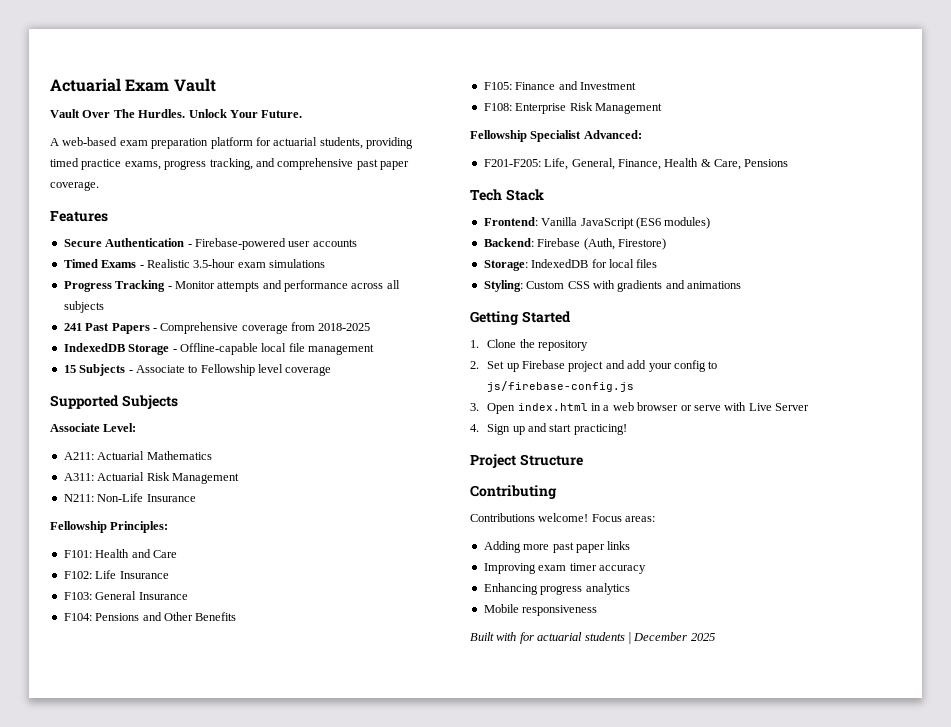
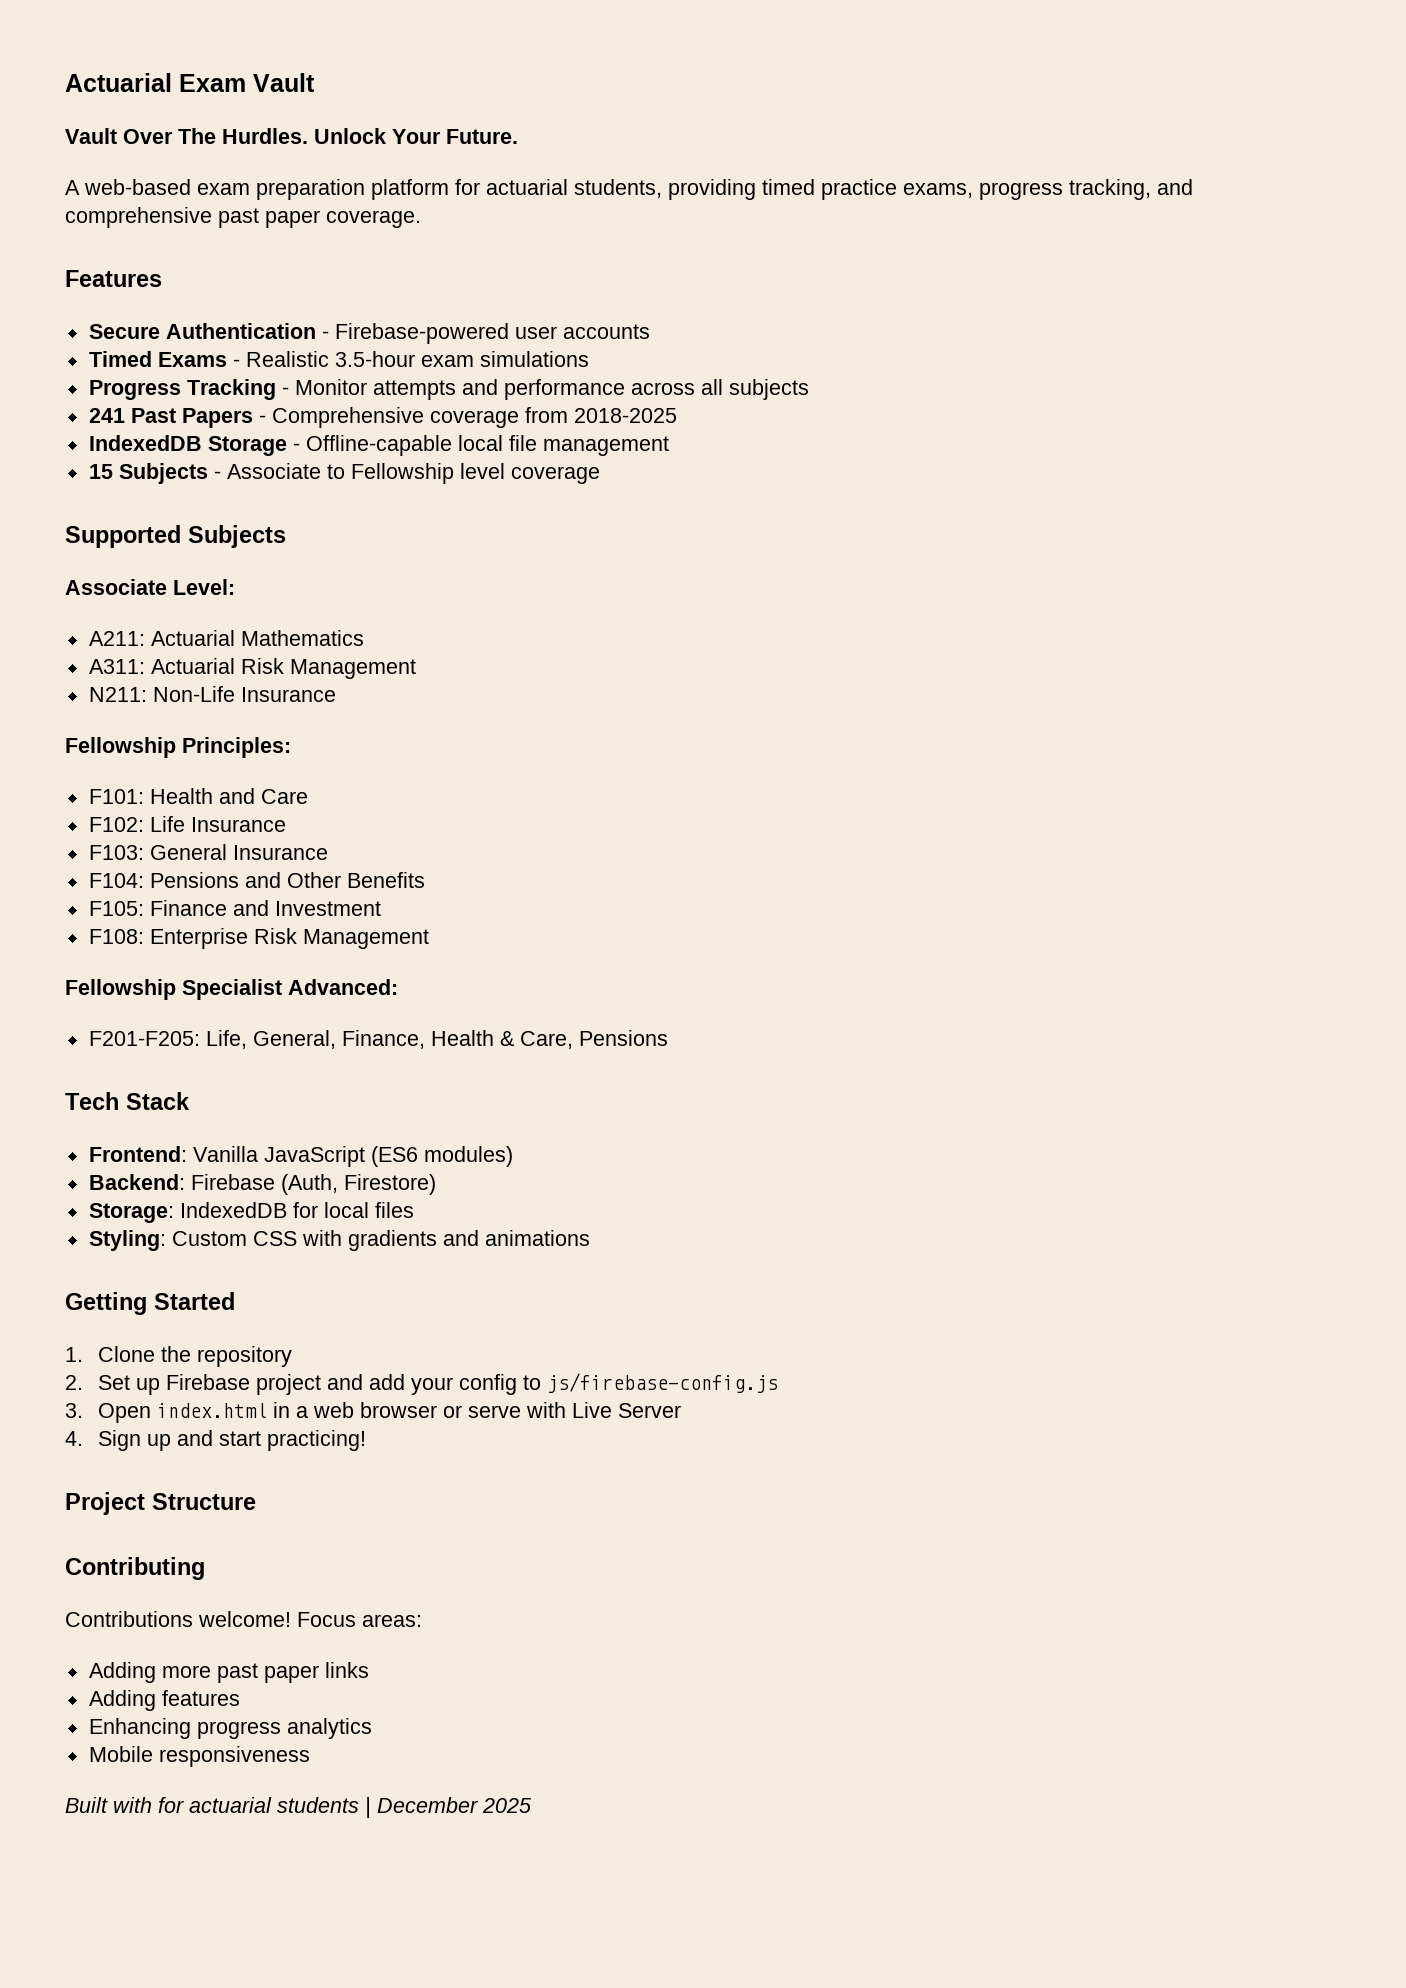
[483,563,646,574] Improving exam timer accuracy -> [88,1690,240,1711] Adding features

